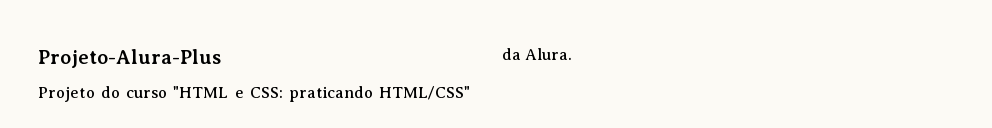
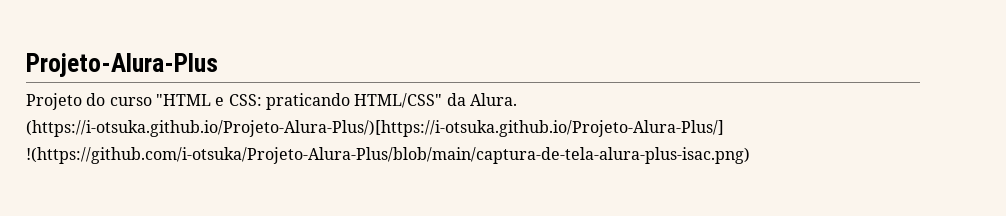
(573, 54) none -> [26,120,724,137] [26,147,750,164] // (https://i-otsuka.github.io/Projeto-Alura-Plus/)[https://i-otsuka.github.io/Projeto-Alura-Plus/] // !(https://github.com/i-otsuka/Projeto-Alura-Plus/blob/main/captura-de-tela-alura-plus-isac.png)

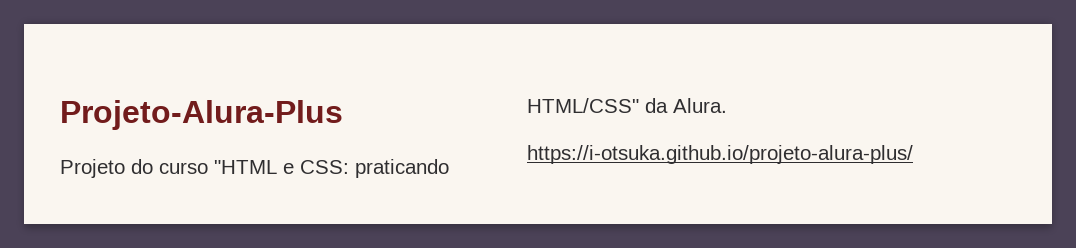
[26,120,724,137] [26,147,750,164] (https://i-otsuka.github.io/Projeto-Alura-Plus/)[https://i-otsuka.github.io/Projeto-Alura-Plus/] // !(https://github.com/i-otsuka/Projeto-Alura-Plus/blob/main/captura-de-tela-alura-plus-isac.png) -> [527,145,913,164] https://i-otsuka.github.io/projeto-alura-plus/

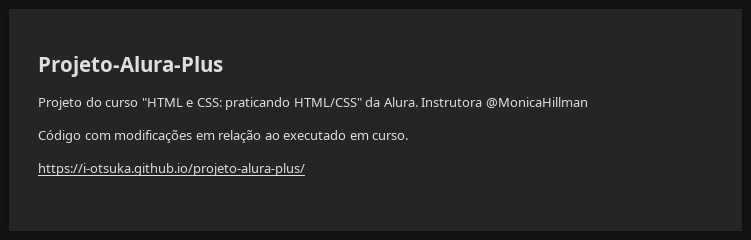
(727, 105) none -> [421,97,588,108] [38,130,409,143] Instrutora @MonicaHillman // Código com modificações em relação ao executado em curso.

